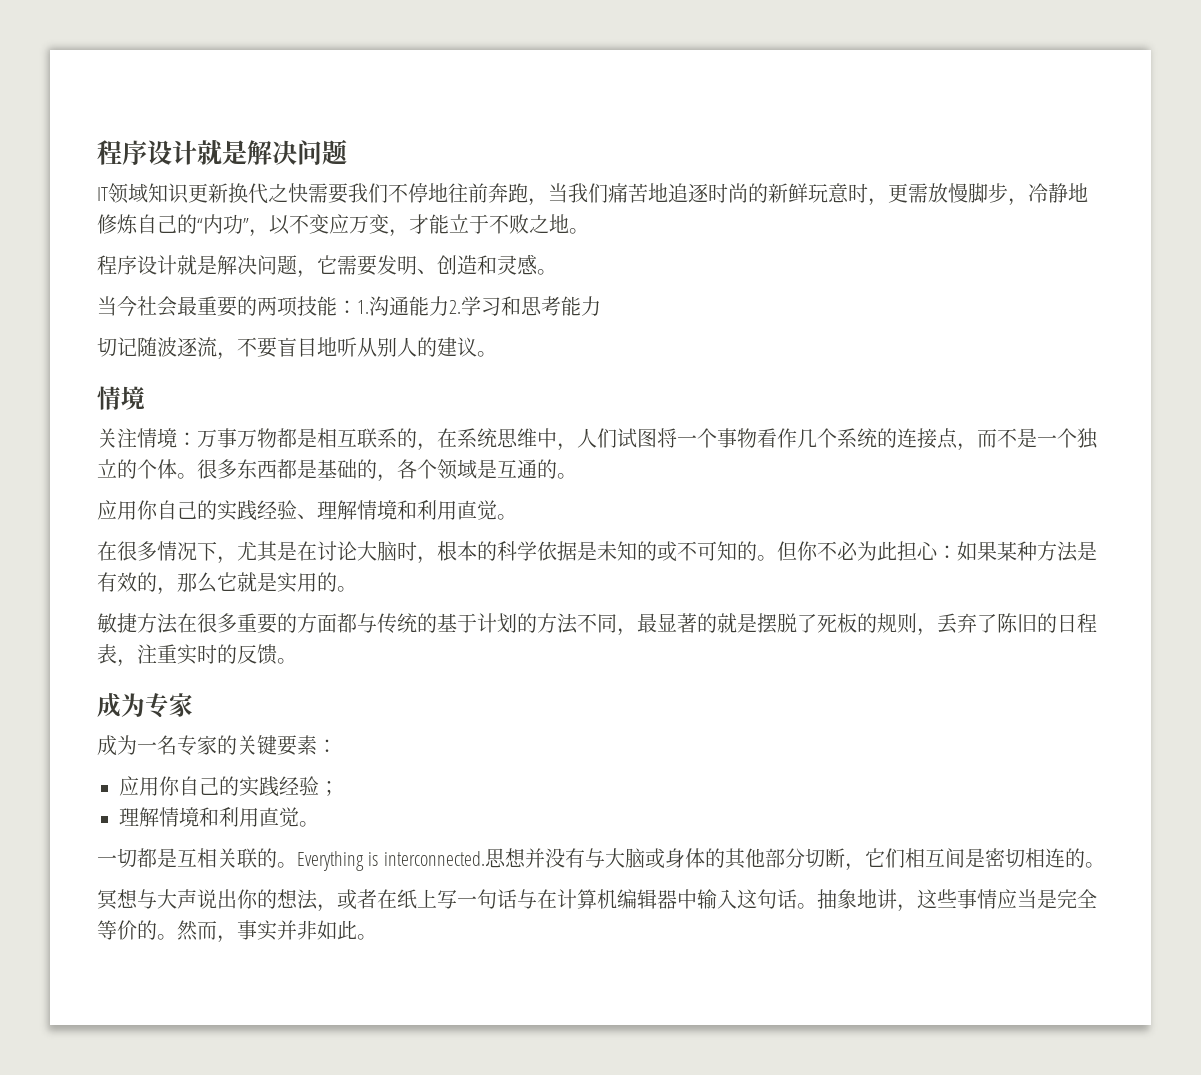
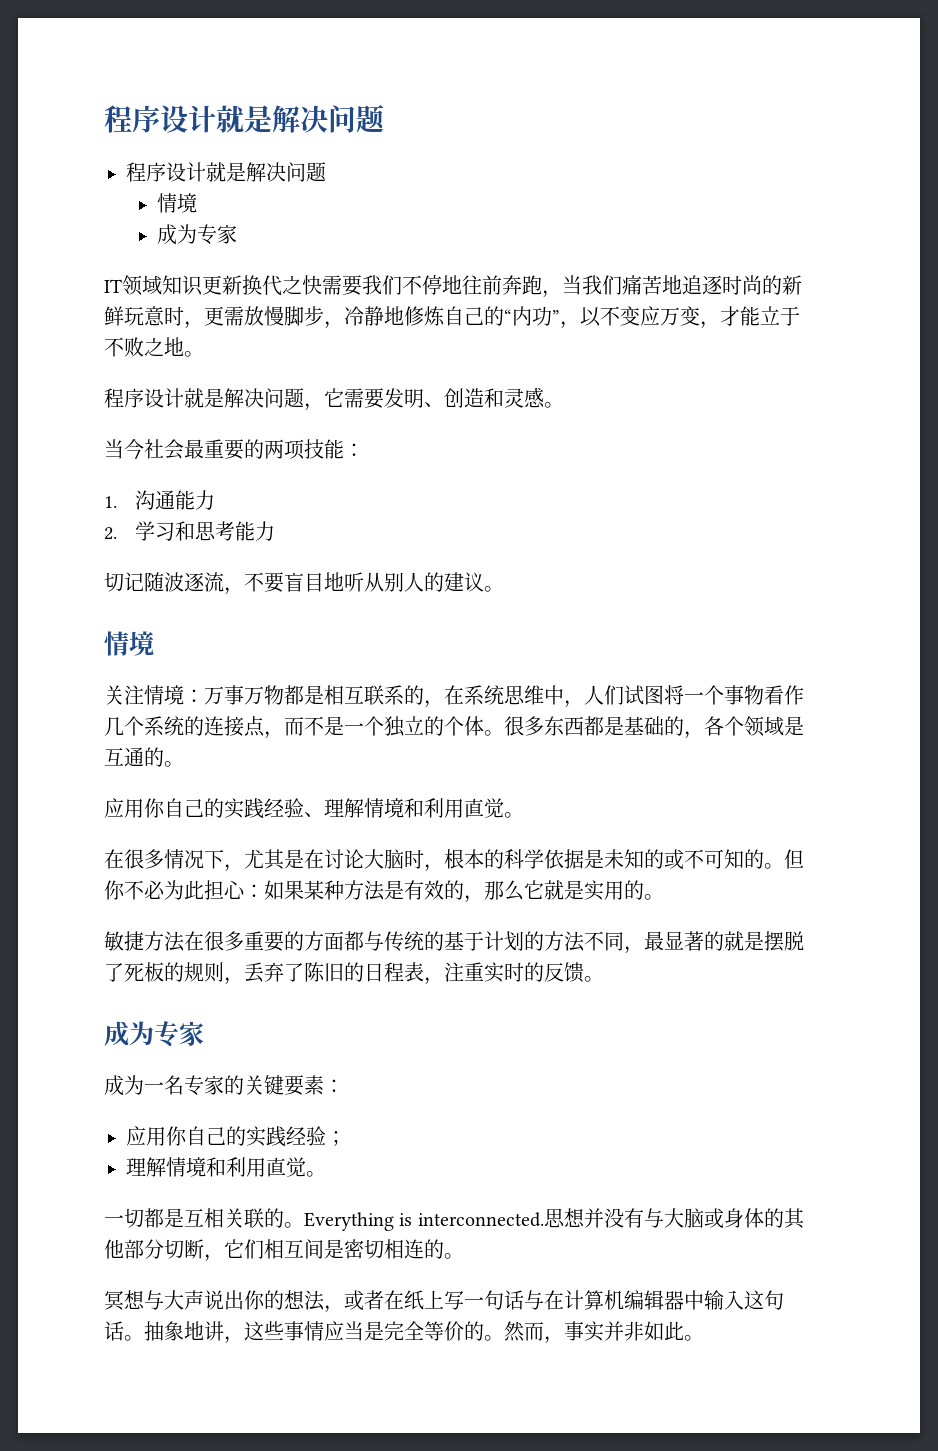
[97,139,347,165] 程序设计就是解决问题 -> [104,104,384,133] [126,162,326,182] [156,193,197,213] [156,224,237,245] 程序设计就是解决问题 // 程序设计就是解决问题 // 情境 // 成为专家
(357, 307) none -> (364, 450) //
(449, 306) none -> (215, 500) //

